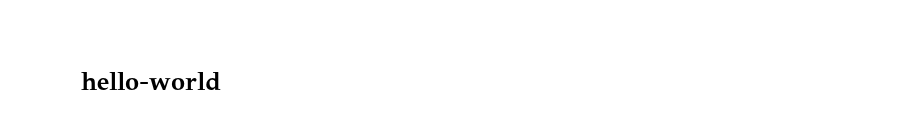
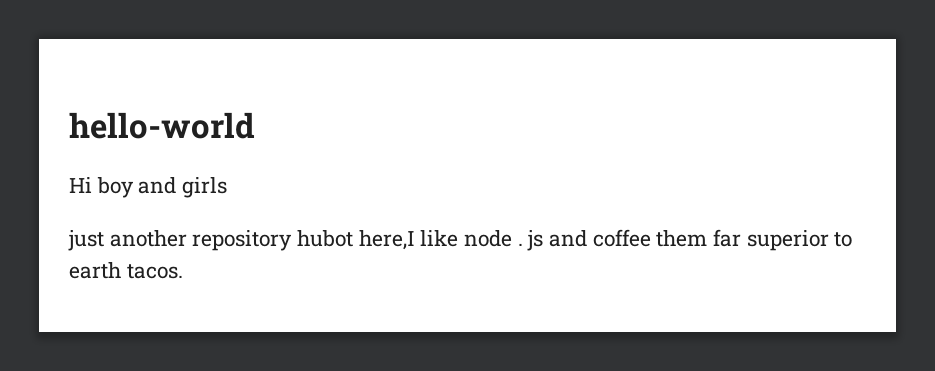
(221, 81) none -> [69,177,228,198] [68,229,853,251] [69,262,183,279] // Hi boy and girls // just another repository hubot here,I like node . js and coffee them far superior to earth tacos.

